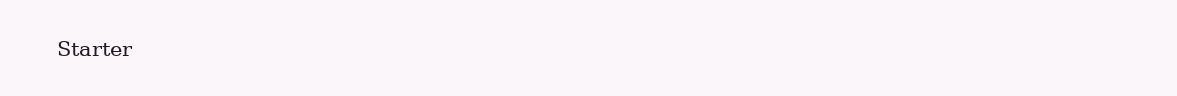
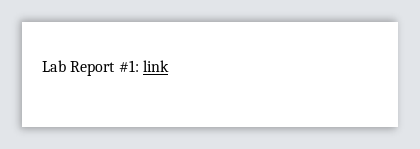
[57,41,133,56] Starter -> [42,60,169,76] Lab Report #1: link

